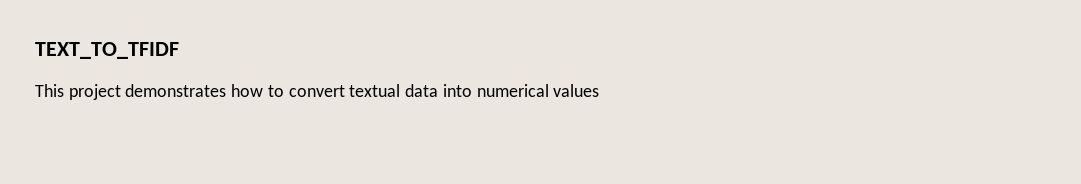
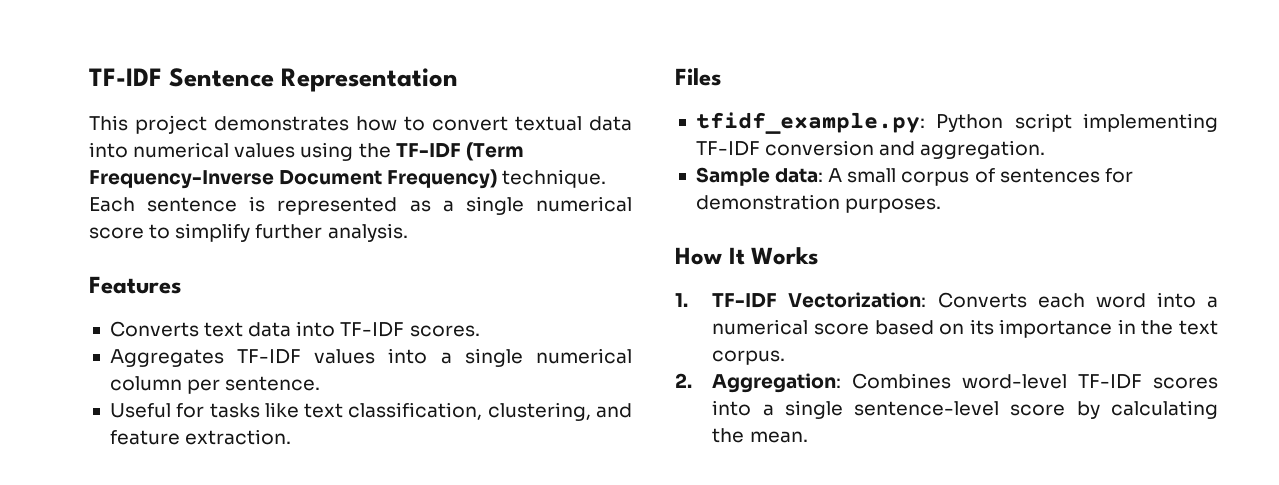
[35,42,179,59] TEXT_TO_TFIDF -> [89,68,459,92] TF-IDF Sentence Representation
(600, 90) none -> [300,142,524,161] [89,169,607,189] [89,196,633,215] [89,223,408,242] [89,276,182,294] [109,321,480,337] [109,348,632,367] [109,376,321,394] [109,402,632,421] [109,429,292,445] [675,68,722,86] [695,112,1218,134] [695,140,1046,159] [695,167,1133,186] [695,194,942,213] [675,247,820,265] [675,292,1218,308] [712,319,1218,338] [712,350,786,365] [675,373,1218,393] [712,400,1218,419] [712,428,808,443] using the TF-IDF (Term Frequency-Inverse Document Frequency) technique. Each sentence is represented as a single numerical score to simplify further analysis. // Features // Converts text data into TF-IDF scores. // Aggregates TF-IDF values into a single numerical column per sentence. // Useful for tasks like text classification, clustering, and feature extraction. // Files // tfidf_example.py: Python script implementing TF-IDF conversion and aggregation. // Sample data: A small corpus of sentences for demonstration purposes. // How It Works // 1. TF-IDF Vectorization: Converts each word into a numerical score based on its importance in the text corpus. // 2. Aggregation: Combines word-level TF-IDF scores into a single sentence-level score by calculating the mean.

